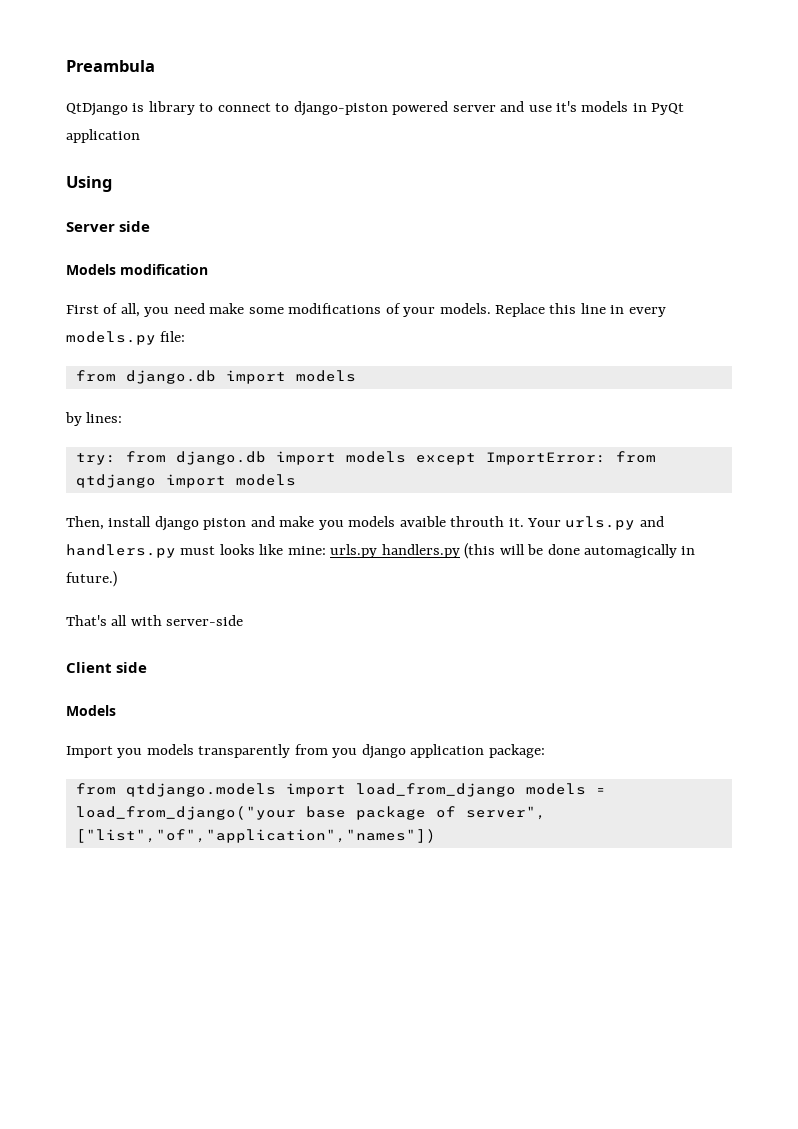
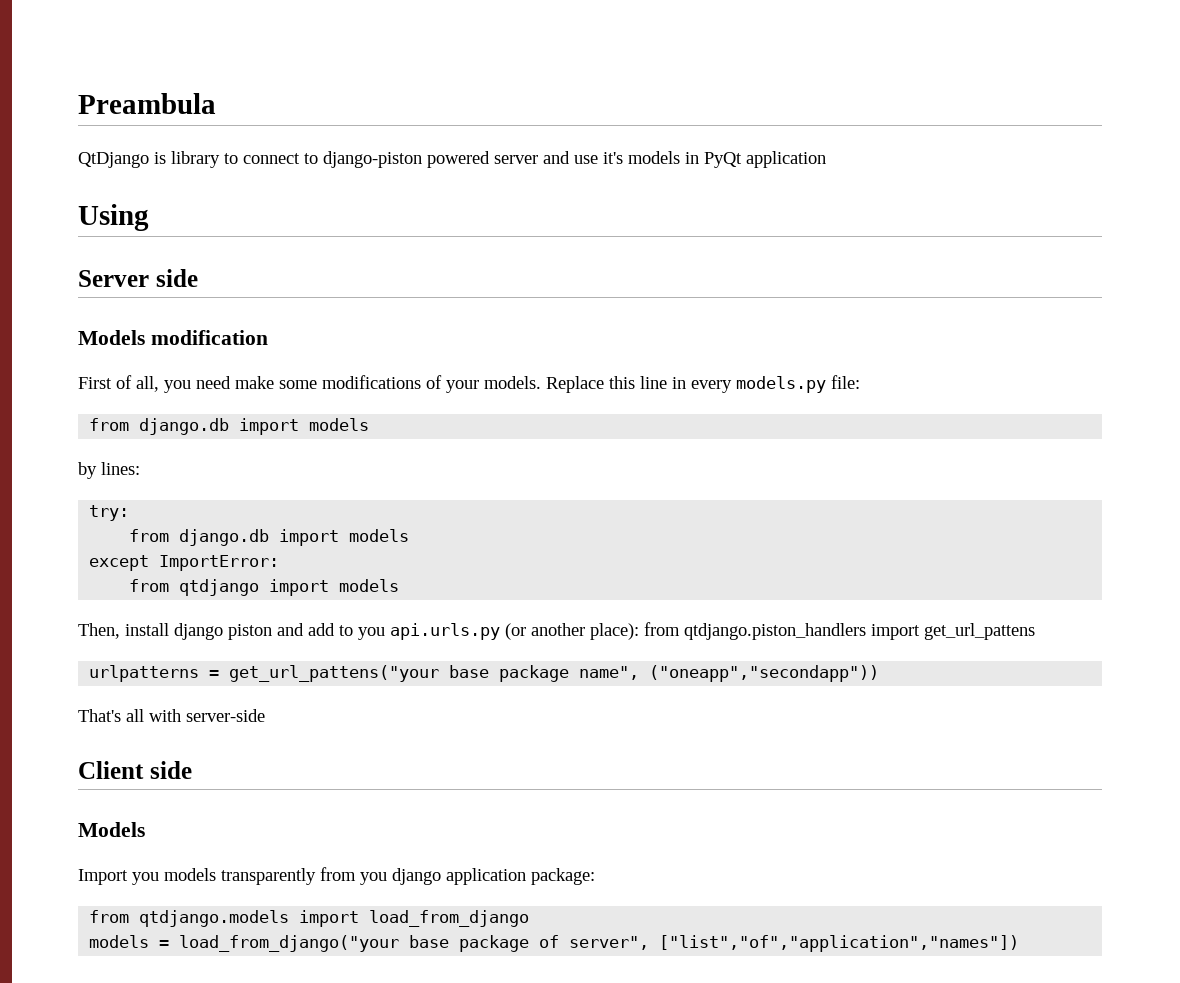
[125,451,406,465] from django.db import models -> [129,529,410,546] // from django.db import models //
(606, 458) none -> (280, 563) //
[279,516,664,530] [66,543,696,559] [66,571,117,587] make you models avaible throuth it. Your urls.py and handlers.py must looks like mine: urls.py handlers.py (this will be done automagically in future.) -> [308,622,1035,640] [89,665,880,682] add to you api.urls.py (or another place): from qtdjango.piston_handlers import get_url_pattens // urlpatterns = get_url_pattens("your base package name", ("oneapp","secondapp"))
(516, 790) none -> (530, 918) //

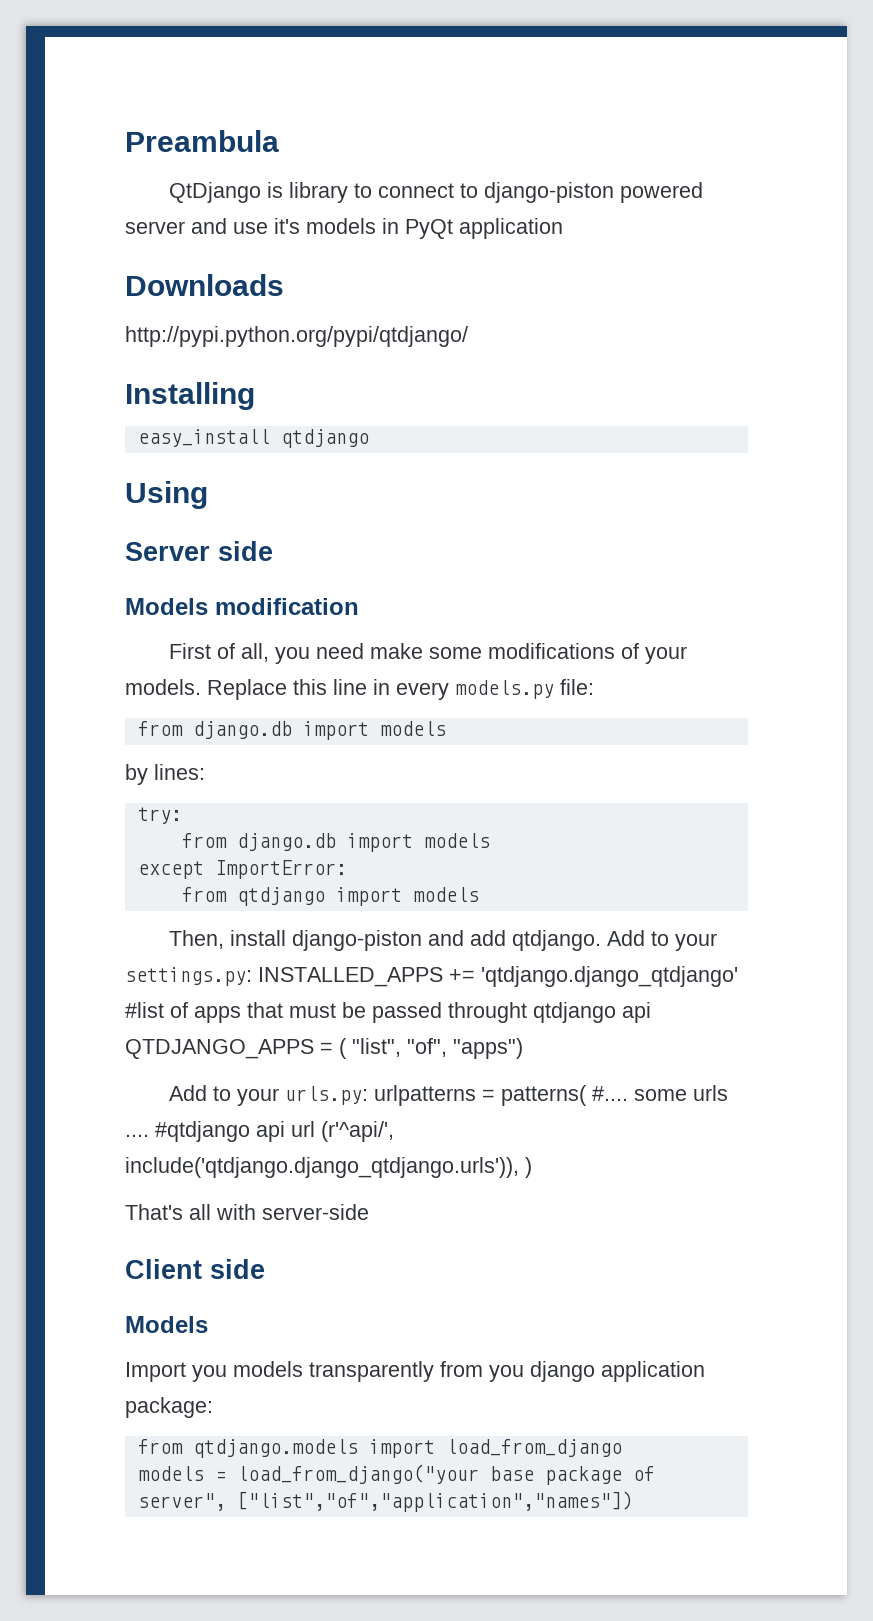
(826, 159) none -> [125,274,284,296] [125,326,468,347] [125,382,255,410] [137,429,369,448] // Downloads // http://pypi.python.org/pypi/qtdjango/ // Installing // easy_install qtdjango
[174,622,1035,640] [89,665,880,682] django piston and add to you api.urls.py (or another place): from qtdjango.piston_handlers import get_url_pattens // urlpatterns = get_url_pattens("your base package name", ("oneapp","secondapp")) -> [291,930,717,951] [125,966,738,987] [125,1002,651,1023] [125,1038,523,1059] [168,1085,728,1106] [125,1121,394,1142] [125,1157,532,1178] django-piston and add qtdjango. Add to your settings.py: INSTALLED_APPS += 'qtdjango.django_qtdjango' #list of apps that must be passed throught qtdjango api QTDJANGO_APPS = ( "list", "of", "apps") // Add to your urls.py: urlpatterns = patterns( #.... some urls .... #qtdjango api url (r'^api/', include('qtdjango.django_qtdjango.urls')), )

